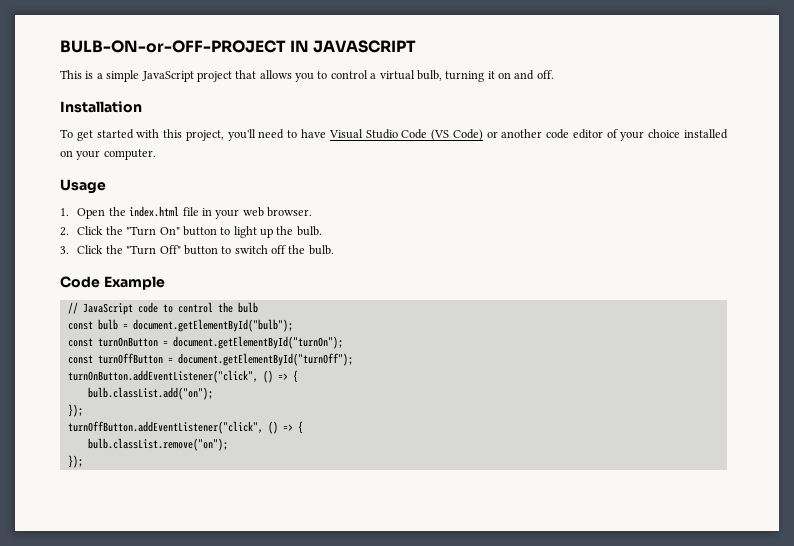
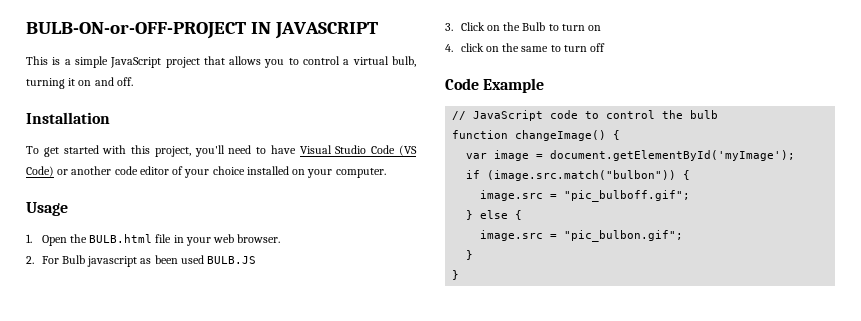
[129,206,180,217] index.html -> [89,234,153,243] BULB.html
[77,226,322,238] [60,245,268,255] Click the "Turn On" button to light up the bulb. // 3. Click the "Turn Off" button to switch -> [41,255,256,267] [445,22,601,31] [445,43,587,52] For Bulb javascript as been used BULB.JS // 3. Click on the Bulb to turn on // 4. click on the same to turn
[288,245,334,255] the bulb. -> (605, 47) none
[67,319,293,332] [67,336,343,349] [67,353,353,366] [67,370,298,383] [87,387,213,400] [67,404,83,417] [67,421,303,434] [87,438,228,451] [67,455,83,468] const bulb = document.getElementById("bulb"); // const turnOnButton = document.getElementById("turnOn"); // const turnOffButton = document.getElementById("turnOff"); // turnOnButton.addEventListener("click", () => { // bulb.classList.add("on"); // }); // turnOffButton.addEventListener("click", () => { // bulb.classList.remove("on"); // }); -> [452,130,621,141] [466,150,796,161] [466,170,691,181] [480,190,691,202] [466,210,523,220] [480,230,684,242] [466,250,474,260] [452,270,460,280] function changeImage() { // var image = document.getElementById('myImage'); // if (image.src.match("bulbon")) { // image.src = "pic_bulboff.gif"; // } else { // image.src = "pic_bulbon.gif"; // } // }

